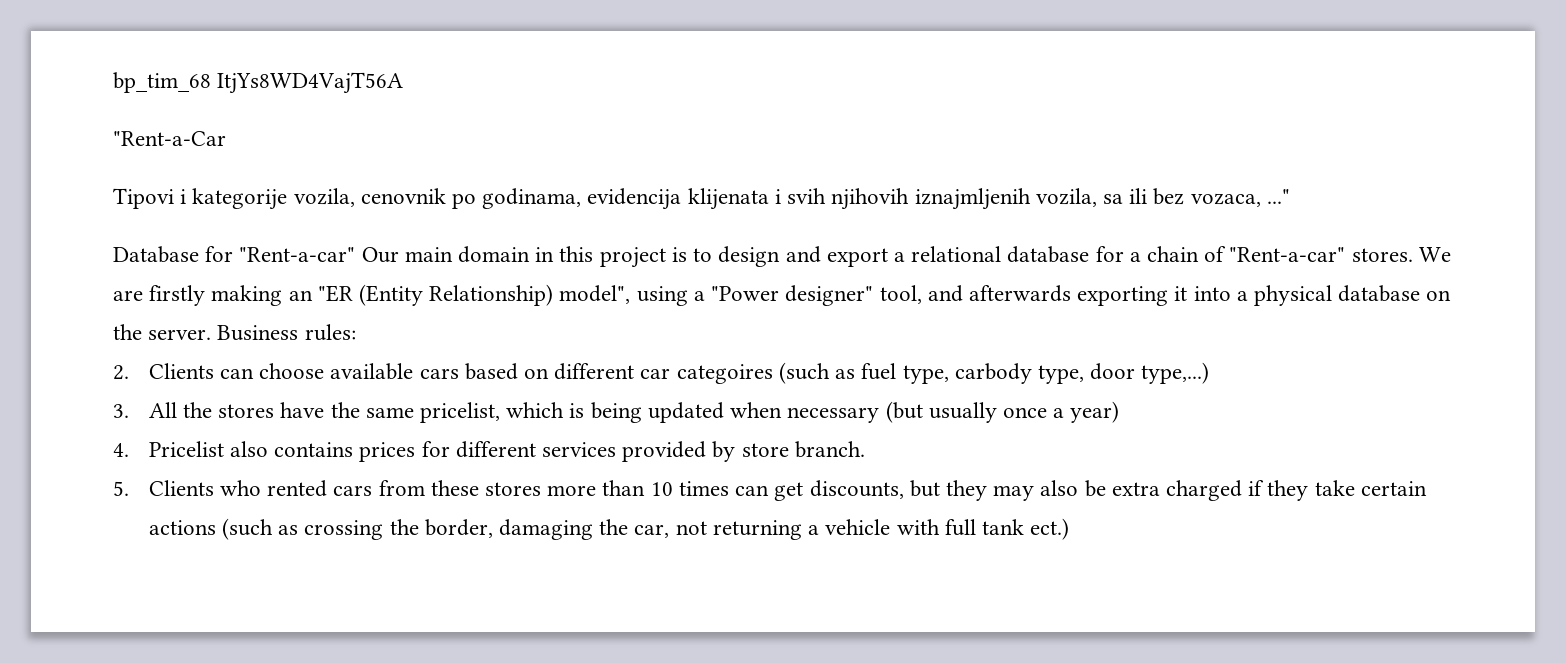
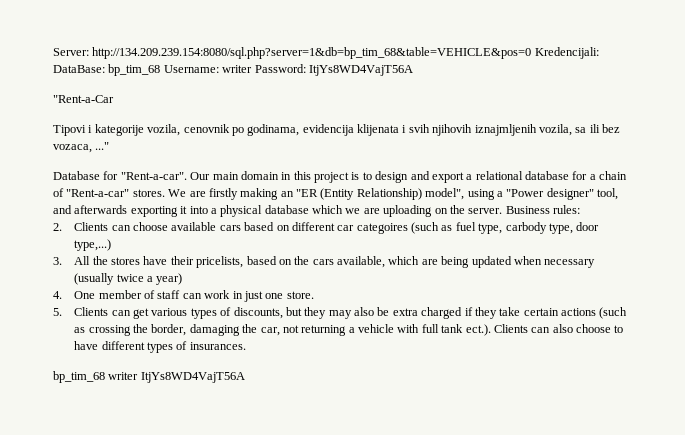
[113,72,211,93] bp_tim_68 -> [53,47,599,59] [53,64,306,76] Server: http://134.209.239.154:8080/sql.php?server=1&db=bp_tim_68&table=VEHICLE&pos=0 Kredencijali: DataBase: bp_tim_68 Username: writer Password:
[239,247,356,262] "Rent-a-car" -> [120,172,187,180] "Rent-a-car".
(1421, 293) none -> [312,205,433,217] which we are uploading
[330,402,585,423] the same pricelist, which is -> [170,256,438,268] their pricelists, based on the cars available, which are
[885,401,1047,423] (but usually once -> [74,273,144,285] (usually twice
[148,441,865,462] [113,480,804,501] Pricelist also contains prices for different services provided by store branch. // 5. Clients who rented cars from these stores more than 10 times can get -> [74,290,314,302] [53,307,232,319] One member of staff can work in just one store. // 5. Clients can get various types of
[1030,518,1070,540] ect.) -> [465,324,624,336] [74,341,246,353] [53,371,245,383] ect.). Clients can also choose to have different types of insurances. // bp_tim_68 writer ItjYs8WD4VajT56A

